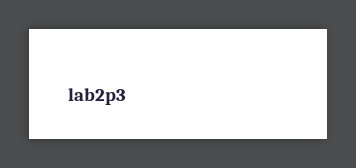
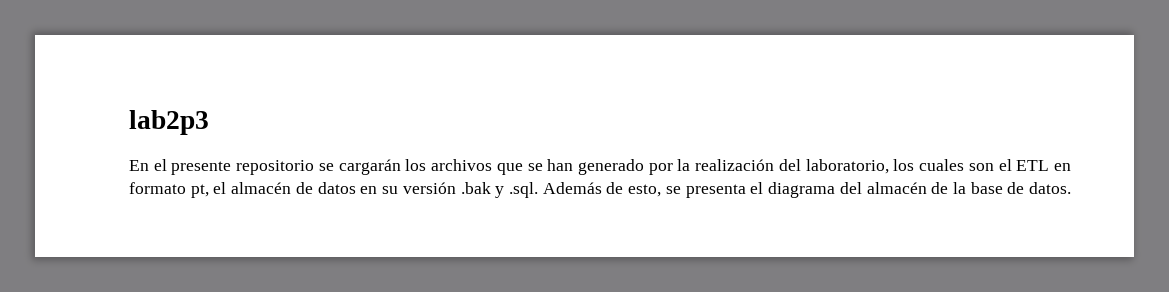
(126, 96) none -> [129,159,1071,175] [129,182,1072,198] // En el presente repositorio se cargarán los archivos que se han generado por la realización del laboratorio, los cuales son el ETL en formato pt, el almacén de datos en su versión .bak y .sql. Además de esto, se presenta el diagrama del almacén de la base de datos.

